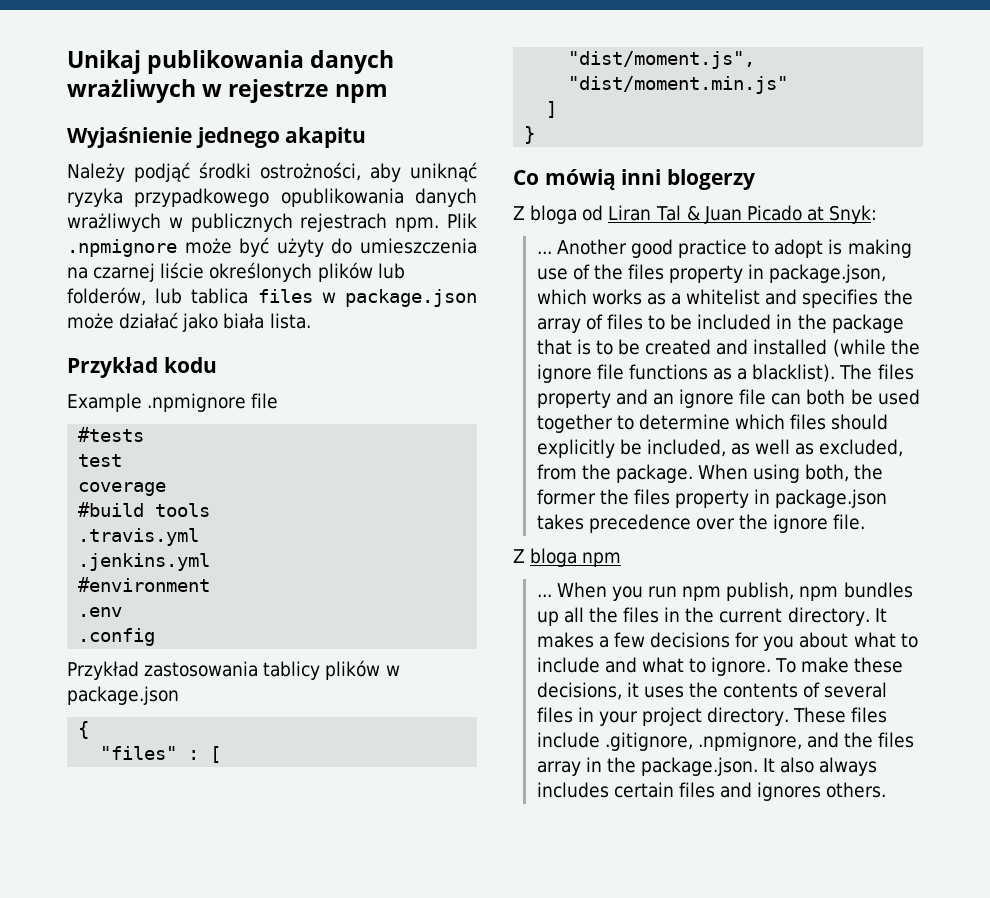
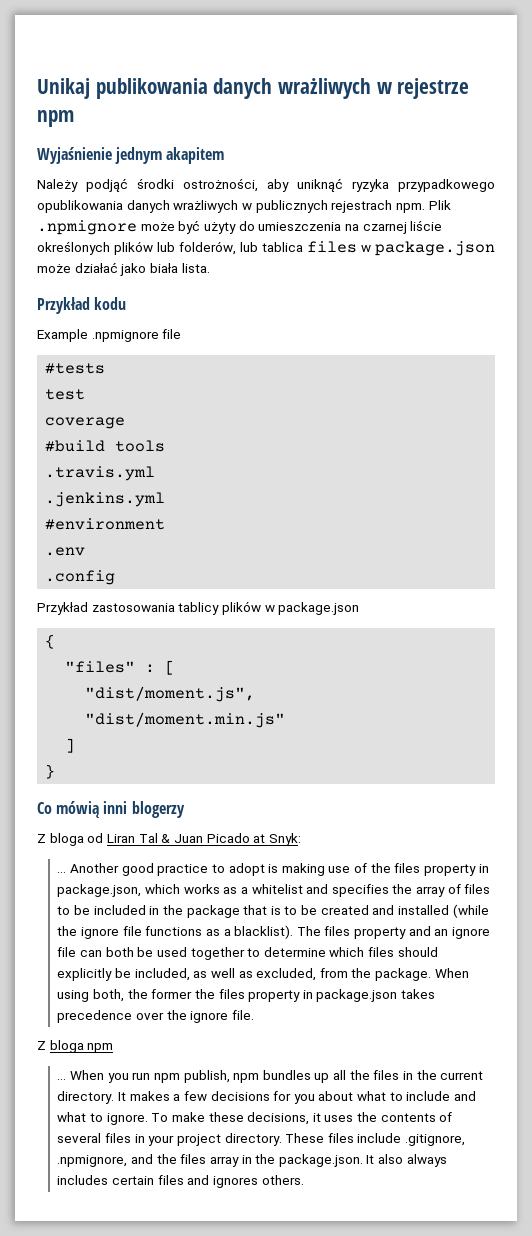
[195,127,367,148] jednego akapitu -> [115,147,225,164] jednym akapitem

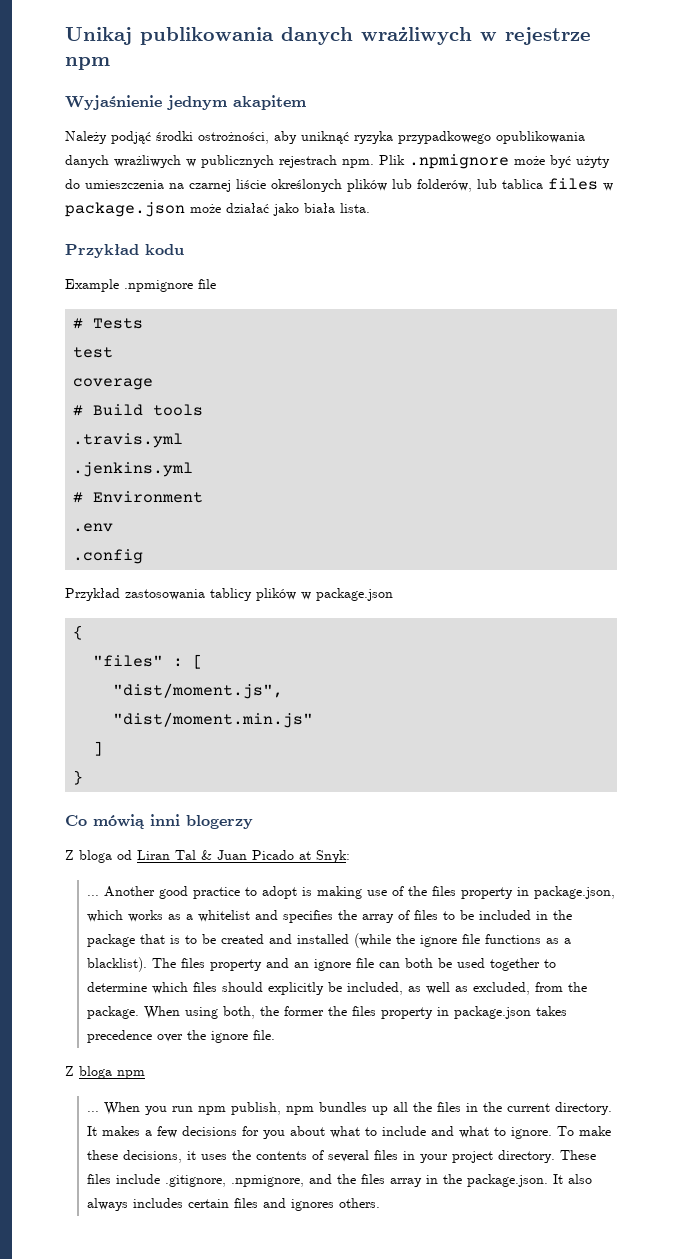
[45,363,106,374] #tests -> [73,318,144,329] # Tests
[45,440,106,452] #build -> [73,404,144,416] # Build
[45,518,166,530] #environment -> [73,491,204,503] # Environment

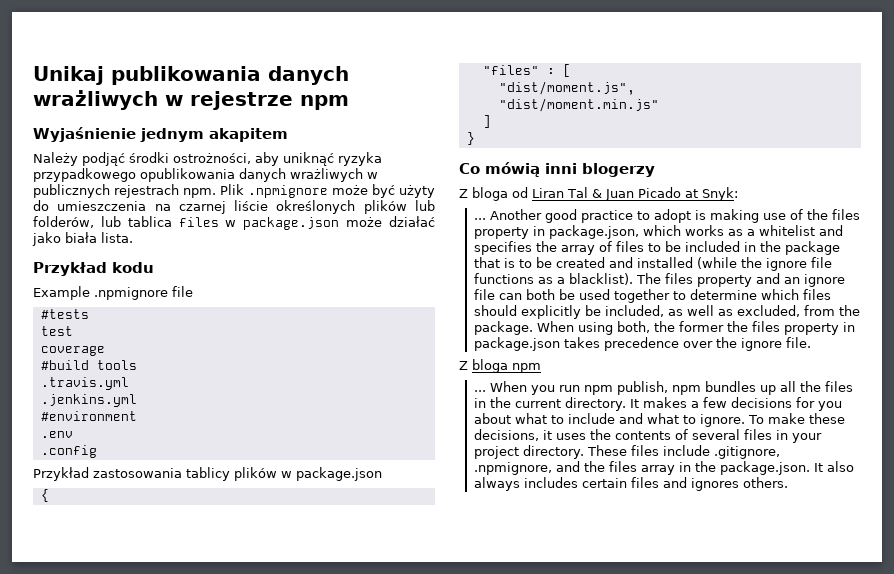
[73,318,144,329] # Tests -> [40,309,89,319] #tests
[73,404,144,416] # Build -> [40,360,89,370] #build
[73,491,204,503] # Environment -> [40,411,137,421] #environment

